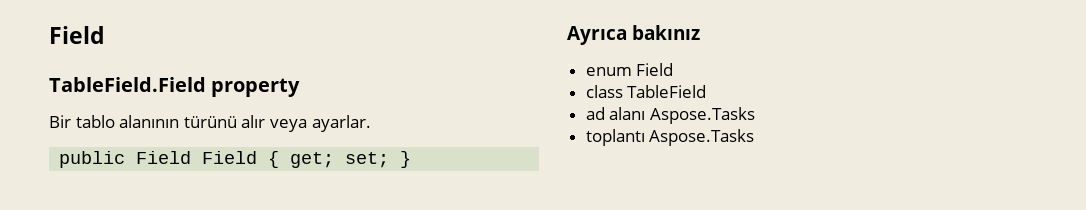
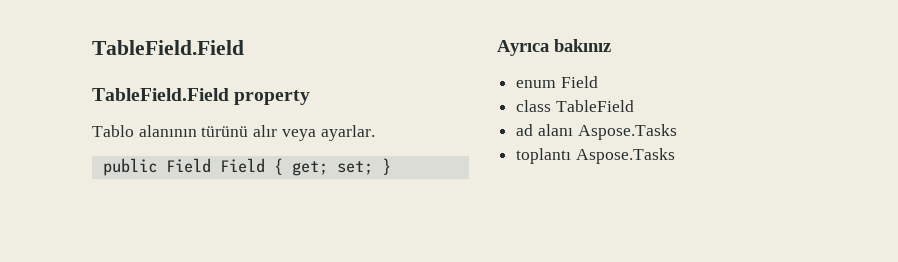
[49,26,105,44] Field -> [92,40,244,55] TableField.Field
[49,115,115,128] Bir tablo -> [92,125,134,137] Tablo

